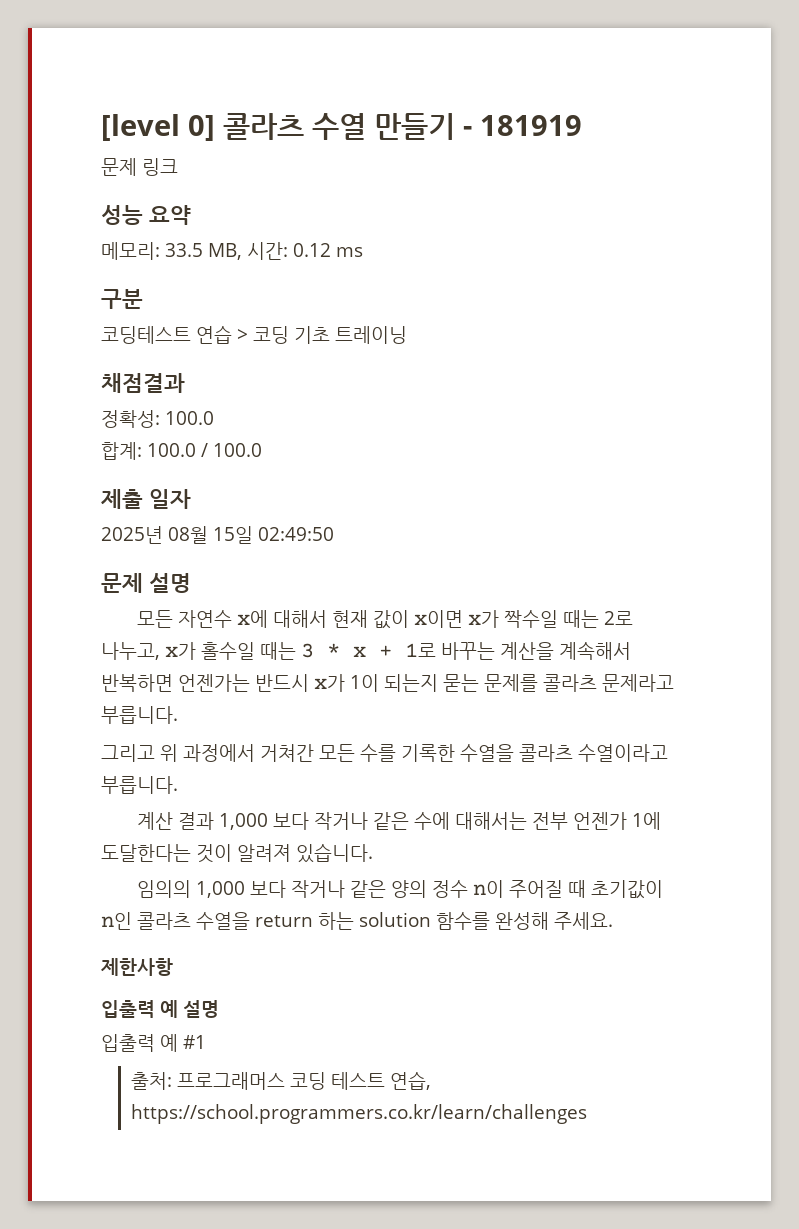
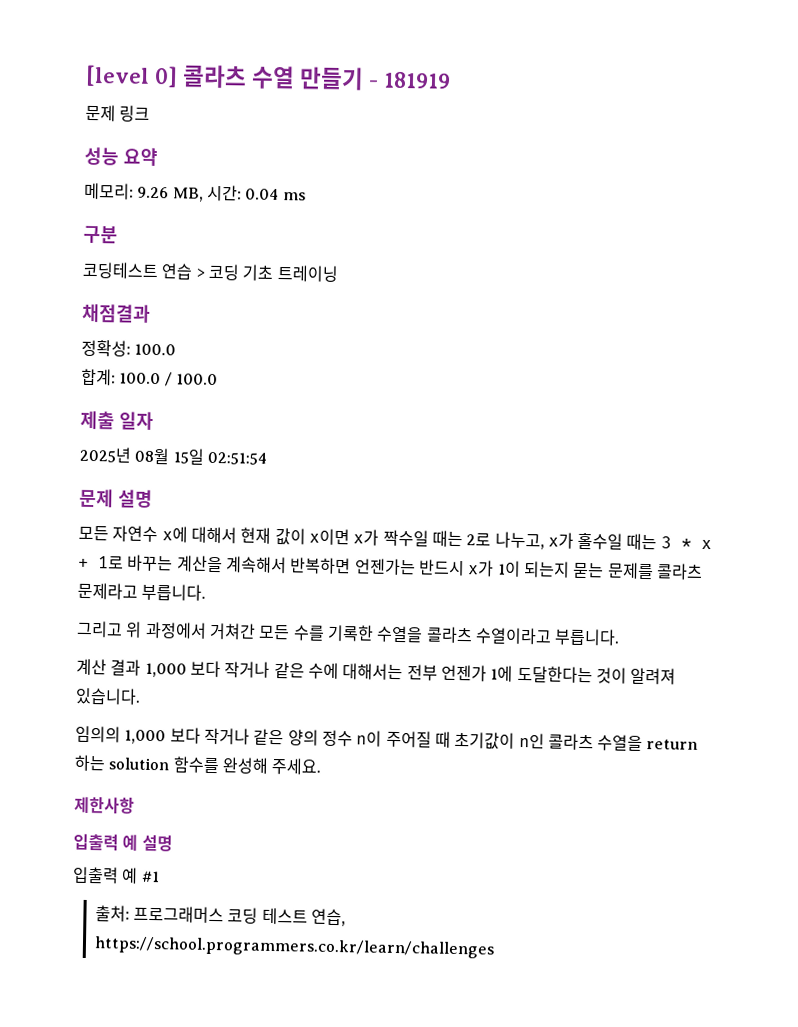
[165,243,203,257] 33.5 -> [137,186,170,199] 9.26
[292,243,331,257] 0.12 -> [245,188,280,201] 0.04
[258,527,334,541] 02:49:50 -> [206,451,267,465] 02:51:54

